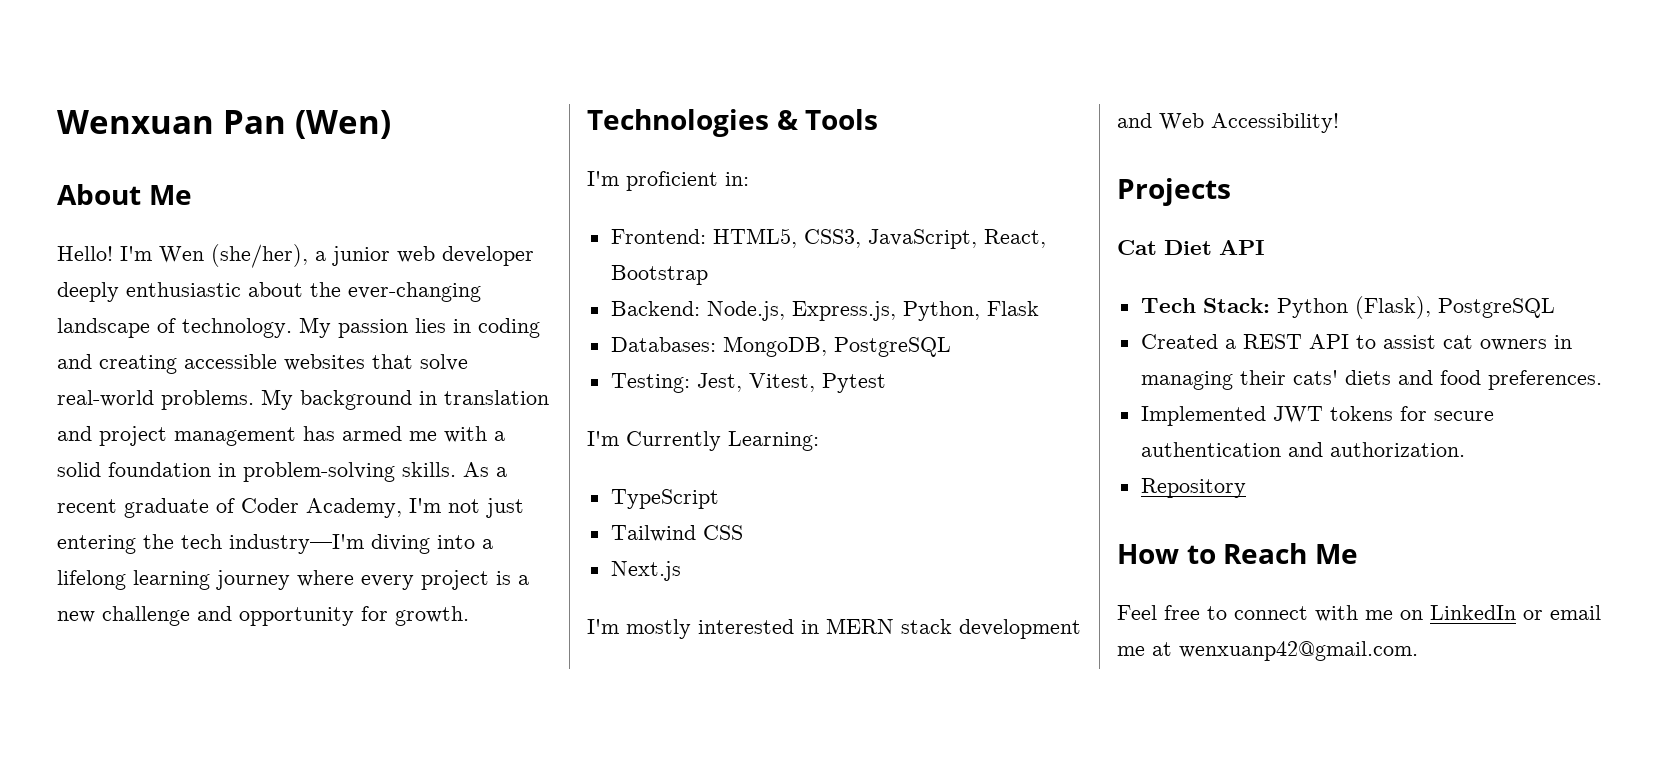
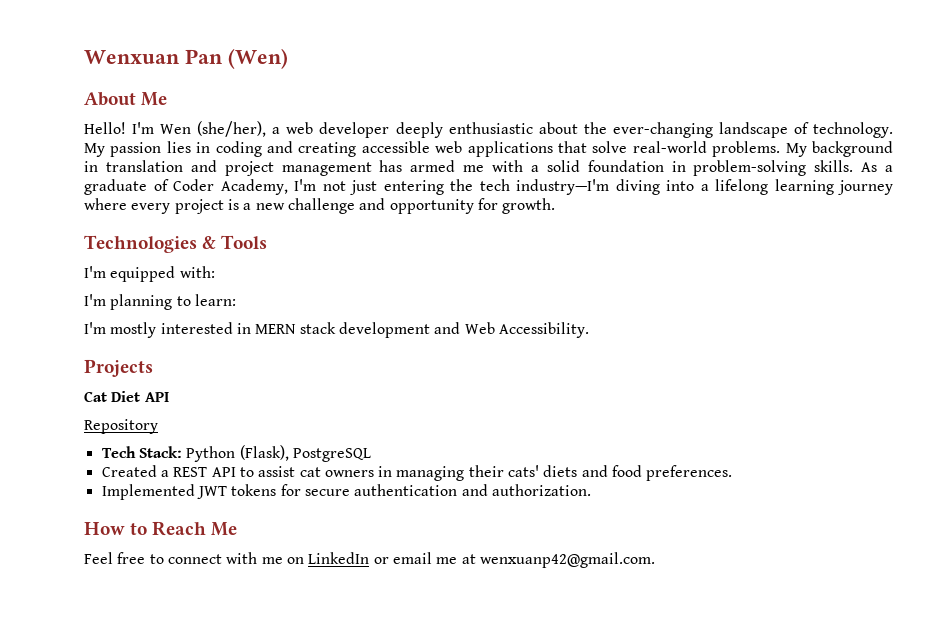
[332,246,390,266] junior -> (281, 130) none
[284,354,365,371] websites -> [435,141,553,157] web applications
[57,499,117,513] recent -> (893, 168) none
[626,171,749,191] [610,228,1046,249] [610,265,708,285] [610,301,1039,321] [610,336,951,357] [610,373,886,393] [587,431,819,451] [610,489,719,509] [610,525,743,542] [610,561,681,581] proficient in: // Frontend: HTML5, CSS3, JavaScript, React, Bootstrap // Backend: Node.js, Express.js, Python, Flask // Databases: MongoDB, PostgreSQL // Testing: Jest, Vitest, Pytest // I'm Currently Learning: // TypeScript // Tailwind CSS // Next.js -> [110,266,215,282] [84,294,236,310] equipped with: // I'm planning to learn:
[1211,113,1339,133] Accessibility! -> [498,322,589,338] Accessibility.
(1265, 247) none -> [84,419,158,434] // Repository
[1140,478,1246,498] // Repository -> (591, 490) none

